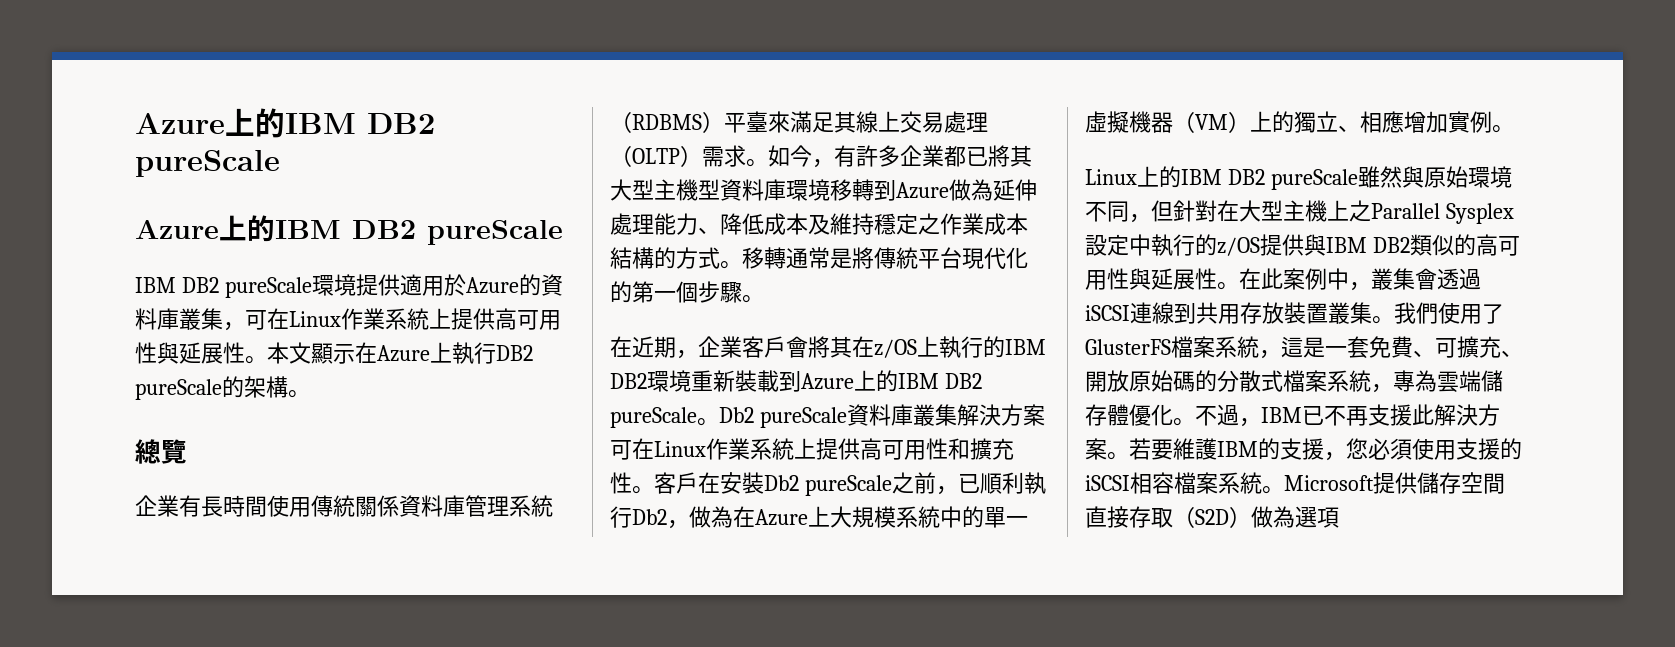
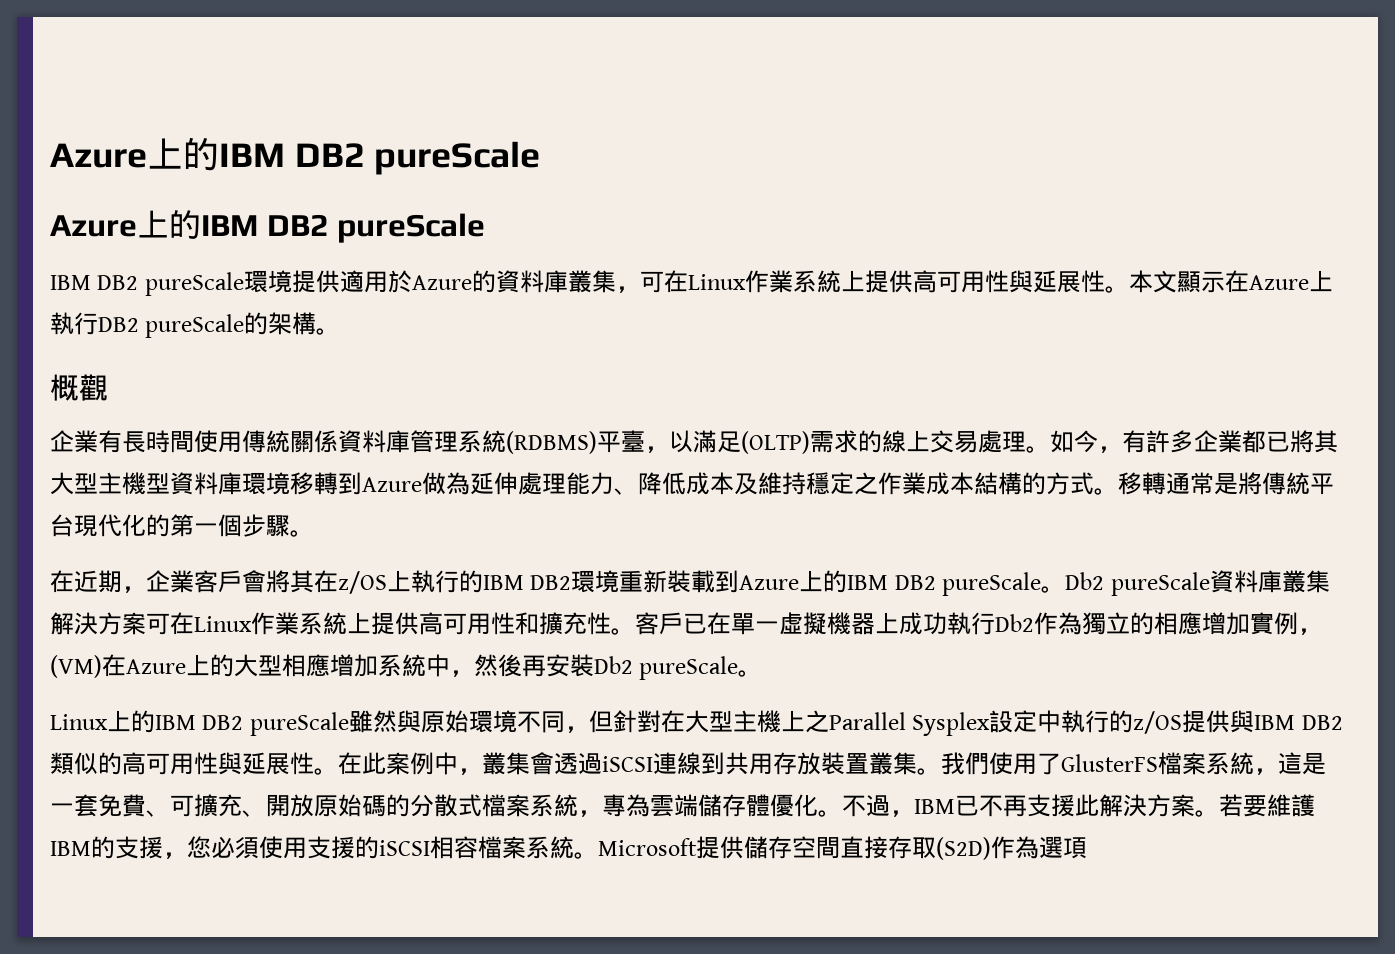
[135,439,187,464] 總覽 -> [50,374,108,401] 概觀
[610,111,988,133] [610,145,746,167] （RDBMS）平臺來滿足其線上交易處理（OLTP）需求 -> [506,430,1026,454] (RDBMS)平臺，以滿足(OLTP)需求的線上交易處理
[698,472,1046,496] [610,506,1028,529] [1085,111,1492,133] 在安裝Db2 pureScale之前，已順利執行Db2，做為在Azure上大規模系統中的單一虛擬機器（VM）上的獨立、相應增加實例 -> [683,612,1322,635] [50,654,739,680] 已在單一虛擬機器上成功執行Db2作為獨立的相應增加實例，(VM)在Azure上的大型相應增加系統中，然後再安裝Db2 pureScale
[1173,506,1273,528] （S2D）做 -> [936,836,1015,860] (S2D)作

